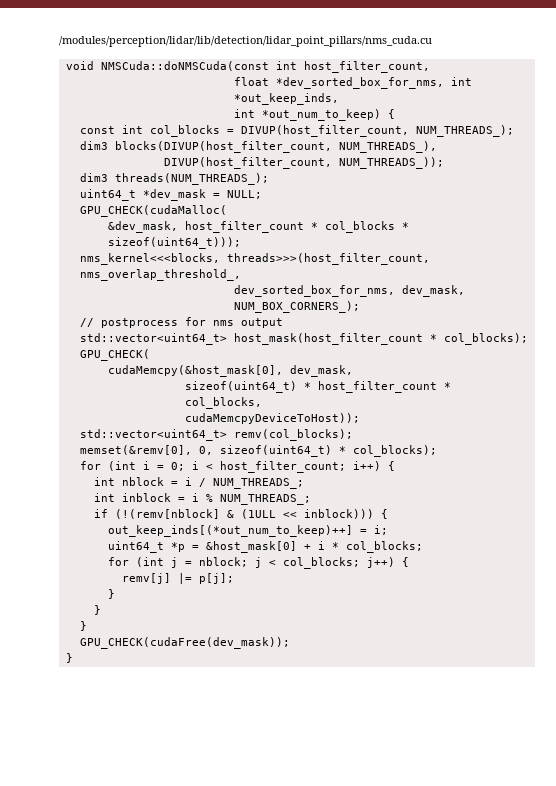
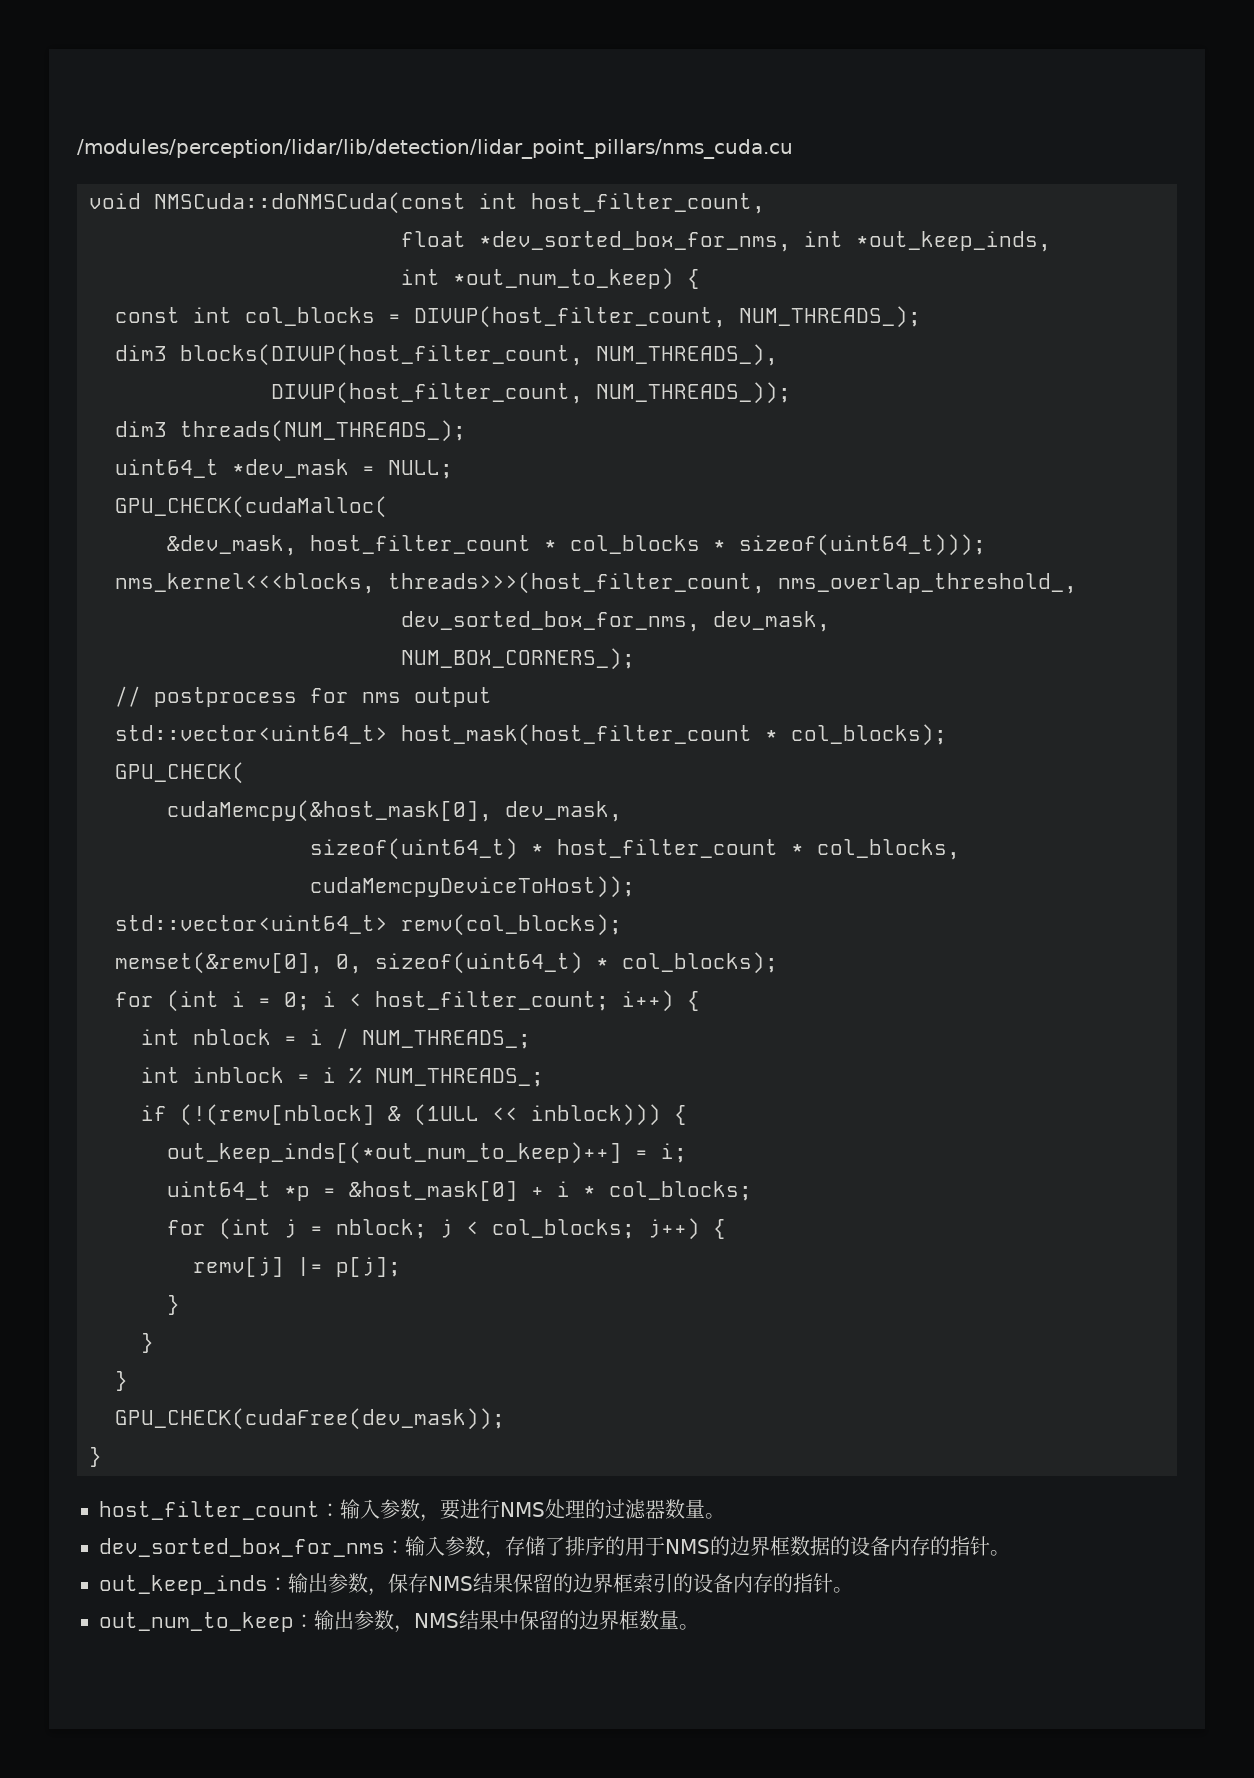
(73, 658) none -> [99,1499,725,1522] [99,1536,1010,1559] [99,1573,853,1596] [99,1610,699,1633] // host_filter_count：输入参数，要进行NMS处理的过滤器数量。 // dev_sorted_box_for_nms：输入参数，存储了排序的用于NMS的边界框数据的设备内存的指针。 // out_keep_inds：输出参数，保存NMS结果保留的边界框索引的设备内存的指针。 // out_num_to_keep：输出参数，NMS结果中保留的边界框数量。

